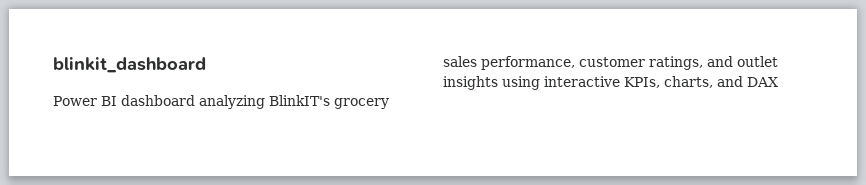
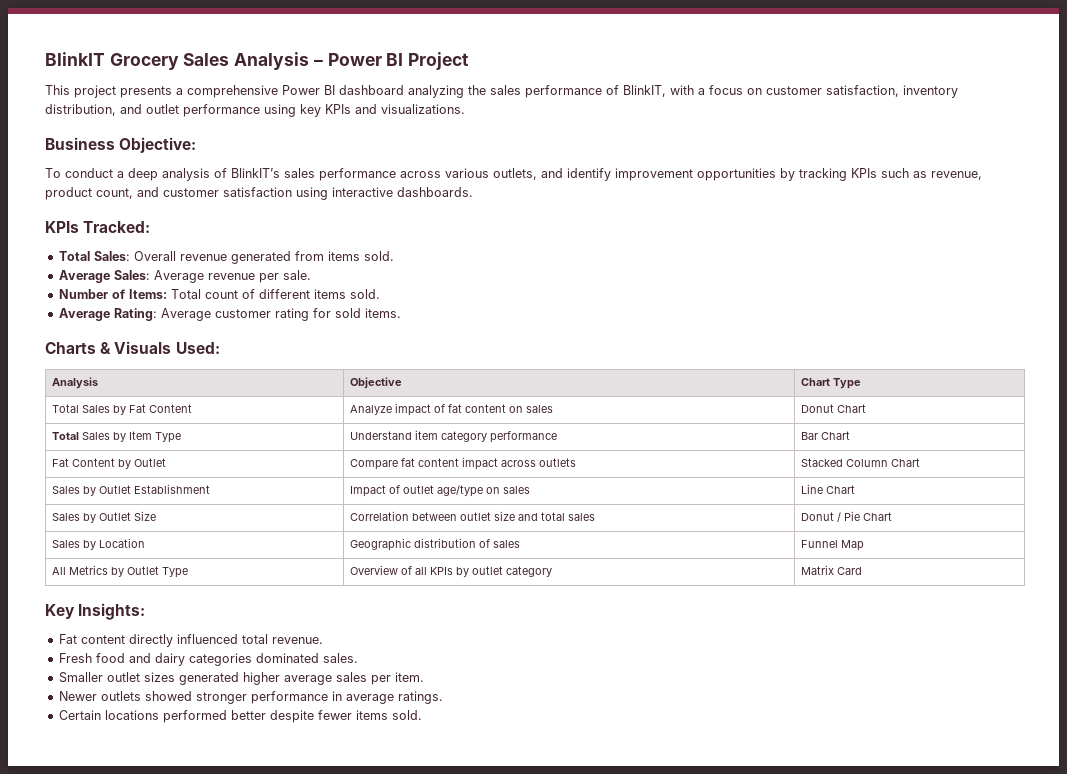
[53,57,206,73] [53,95,389,109] [443,56,778,70] [443,76,778,90] blinkit_dashboard // Power BI dashboard analyzing BlinkIT's grocery sales performance, customer ratings, and outlet insights using interactive KPIs, charts, and DAX -> [45,52,470,70] [45,85,958,98] [45,104,465,117] [45,137,197,153] [45,168,982,181] [45,187,473,200] [45,221,151,233] [58,251,394,264] [58,270,311,283] [58,289,380,299] [58,308,401,321] [45,341,220,354] [51,377,98,389] [349,377,402,389] [800,378,861,389] [51,404,192,415] [349,403,553,416] [800,404,866,413] [51,431,181,443] [349,430,557,443] [800,431,850,440] [51,458,166,469] [349,457,576,470] [800,458,920,467] [51,484,210,496] [349,485,530,497] [800,484,855,494] [51,511,156,523] [349,511,595,521] [800,511,892,522] [51,538,145,550] [349,538,520,551] [800,540,864,551] [51,565,188,578] [349,565,552,577] [800,565,862,575] [45,603,146,620] [58,634,323,647] [58,653,358,666] [58,672,424,685] [58,691,443,704] [58,710,422,723] BlinkIT Grocery Sales Analysis – Power BI Project // This project presents a comprehensive Power BI dashboard analyzing the sales performance of BlinkIT, with a focus on customer satisfaction, inventory distribution, and outlet performance using key KPIs and visualizations. // Business Objective: // To conduct a deep analysis of BlinkIT’s sales performance across various outlets, and identify improvement opportunities by tracking KPIs such as revenue, product count, and customer satisfaction using interactive dashboards. // KPIs Tracked: // Total Sales: Overall revenue generated from items sold. // Average Sales: Average revenue per sale. // Number of Items: Total count of different items sold. // Average Rating: Average customer rating for sold items. // Charts & Visuals Used: // Analysis | Objective | Chart Type // Total Sales by Fat Content | Analyze impact of fat content on sales | Donut Chart // Total Sales by Item Type | Understand item category performance | Bar Chart // Fat Content by Outlet | Compare fat content impact across outlets | Stacked Column Chart // Sales by Outlet Establishment | Impact of outlet age/type on sales | Line Chart // Sales by Outlet Size | Correlation between outlet size and total sales | Donut / Pie Chart // Sales by Location | Geographic distribution of sales | Funnel Map // All Metrics by Outlet Type | Overview of all KPIs by outlet category | Matrix Card // Key Insights: // Fat content directly influenced total revenue. // Fresh food and dairy categories dominated sales. // Smaller outlet sizes generated higher average sales per item. // Newer outlets showed stronger performance in average ratings. // Certain locations performed better despite fewer items sold.

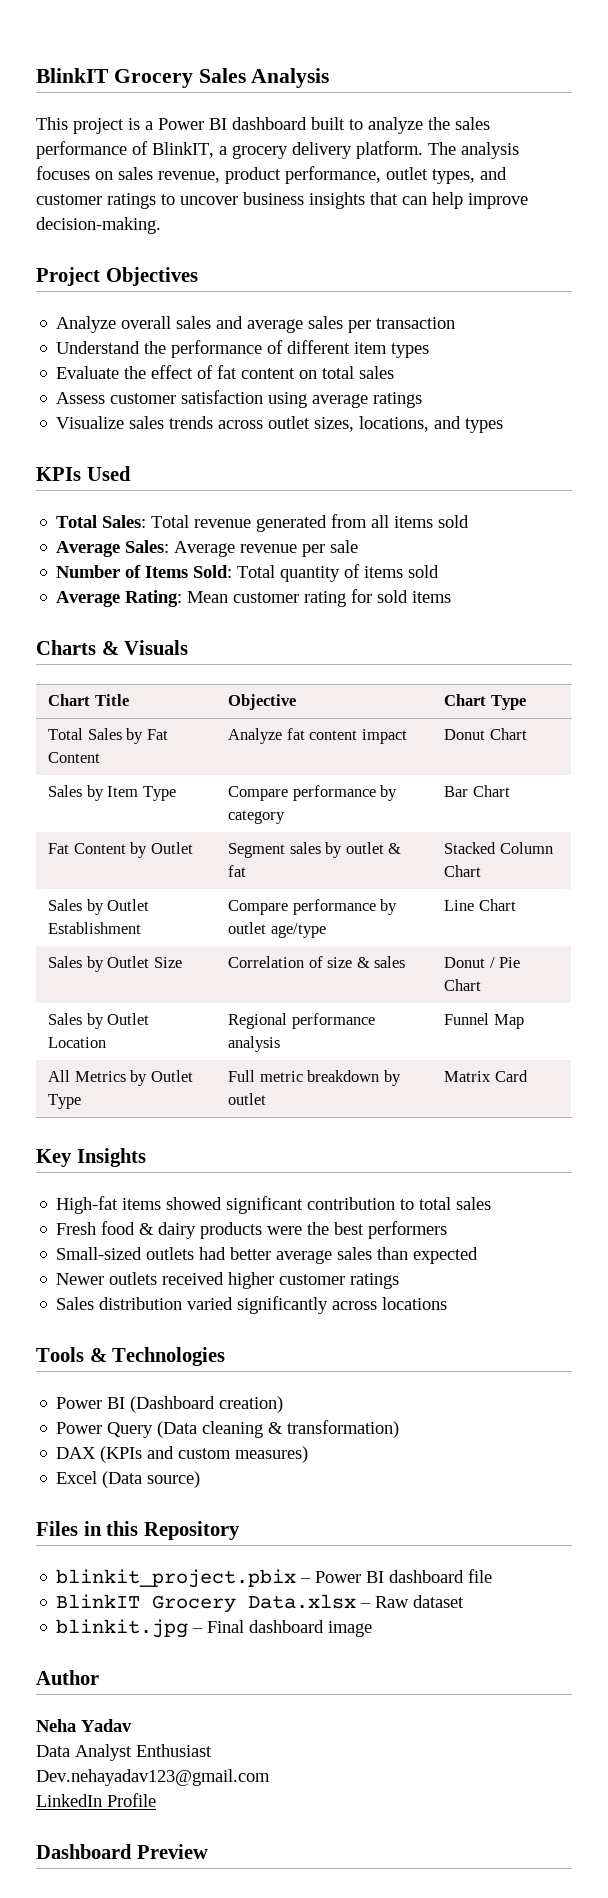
[313,52,470,70] [45,85,464,98] – Power BI Project // This project presents a comprehensive Power BI dashboard analyzing -> [36,117,423,134] // This project is a Power BI dashboard built to analyze
[670,85,958,98] [45,104,465,117] [45,137,197,153] [45,168,982,181] [45,187,473,200] [45,221,151,233] with a focus on customer satisfaction, inventory distribution, and outlet performance using key KPIs and visualizations. // Business Objective: // To conduct a deep analysis of BlinkIT’s sales performance across various outlets, and identify improvement opportunities by tracking KPIs such as revenue, product count, and customer satisfaction using interactive dashboards. // KPIs Tracked: -> [219,141,519,159] [36,166,507,184] [36,192,528,209] [36,217,161,234] [36,267,198,286] [56,316,456,333] [56,340,430,358] [56,365,395,379] [56,390,423,408] [56,416,504,433] [36,466,131,481] a grocery delivery platform. The analysis focuses on sales revenue, product performance, outlet types, and customer ratings to uncover business insights that can help improve decision-making. // Project Objectives // Analyze overall sales and average sales per transaction // Understand the performance of different item types // Evaluate the effect of fat content on total sales // Assess customer satisfaction using average ratings // Visualize sales trends across outlet sizes, locations, and types // KPIs Used
[133,251,176,261] Overall -> [151,515,190,528] Total
[327,251,394,261] items sold. -> [371,515,470,528] all items sold
[282,270,311,280] sale. -> [330,540,359,553] sale
[128,289,380,299] Items: Total count of different items sold. -> [145,564,440,582] Items Sold: Total quantity of items sold
[160,308,211,321] Average -> [187,591,229,603] Mean
[364,308,401,318] items. -> [412,591,452,603] items
[175,342,220,354] [51,377,98,389] Used: // Analysis -> [48,694,129,706] // Chart Title
[394,403,553,416] impact of fat content on sales -> [286,728,407,744] fat content impact
[51,432,79,440] Total -> (527, 734) none
[349,430,557,443] Understand item category performance -> [228,785,398,801] [228,810,286,824] Compare performance by category
[349,457,576,470] Compare fat content impact across outlets -> [228,842,402,858] [228,865,247,877] Segment sales by outlet & fat
[349,485,400,497] Impact of -> [228,899,398,915] Compare performance by
[485,486,530,494] on sales -> (326, 930) none
[411,511,565,521] between outlet size and total -> [308,956,370,968] of size &
(96, 545) none -> [107,1013,150,1025] Outlet
[349,538,520,551] Geographic distribution of sales -> [228,1013,375,1029] [228,1036,281,1052] Regional performance analysis
[349,565,552,577] Overview of all KPIs by outlet category -> [228,1070,401,1086] [228,1093,267,1105] Full metric breakdown by outlet
[78,603,146,620] [58,634,323,647] [58,653,358,666] [58,672,424,685] [58,691,443,704] [58,710,422,723] Insights: // Fat content directly influenced total revenue. // Fresh food and dairy categories dominated sales. // Smaller outlet sizes generated higher average sales per item. // Newer outlets showed stronger performance in average ratings. // Certain locations performed better despite fewer items sold. -> [76,1148,146,1167] [56,1196,492,1214] [56,1221,448,1239] [56,1247,479,1264] [56,1272,400,1289] [56,1296,448,1314] [36,1347,226,1366] [56,1396,284,1413] [56,1420,400,1438] [56,1446,309,1463] [56,1471,201,1488] [36,1521,240,1540] [56,1569,493,1588] [56,1594,465,1613] [56,1619,373,1638] [36,1670,99,1685] [36,1719,132,1732] [36,1744,212,1761] [36,1769,270,1786] [36,1793,156,1807] [36,1844,208,1859] Insights // High-fat items showed significant contribution to total sales // Fresh food & dairy products were the best performers // Small-sized outlets had better average sales than expected // Newer outlets received higher customer ratings // Sales distribution varied significantly across locations // Tools & Technologies // Power BI (Dashboard creation) // Power Query (Data cleaning & transformation) // DAX (KPIs and custom measures) // Excel (Data source) // Files in this Repository // blinkit_project.pbix – Power BI dashboard file // BlinkIT Grocery Data.xlsx – Raw dataset // blinkit.jpg – Final dashboard image // Author // Neha Yadav // Data Analyst Enthusiast // Dev.nehayadav123@gmail.com // LinkedIn Profile // Dashboard Preview

